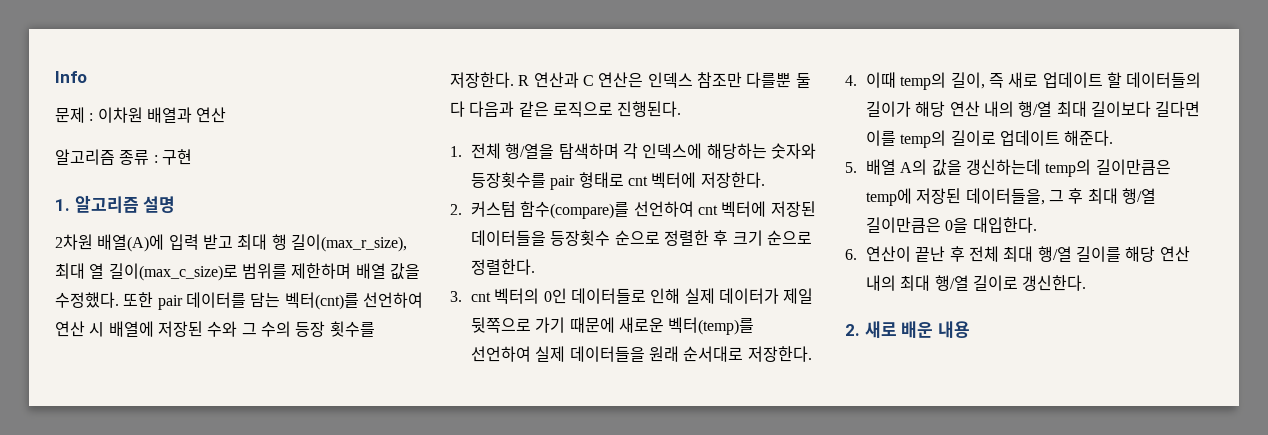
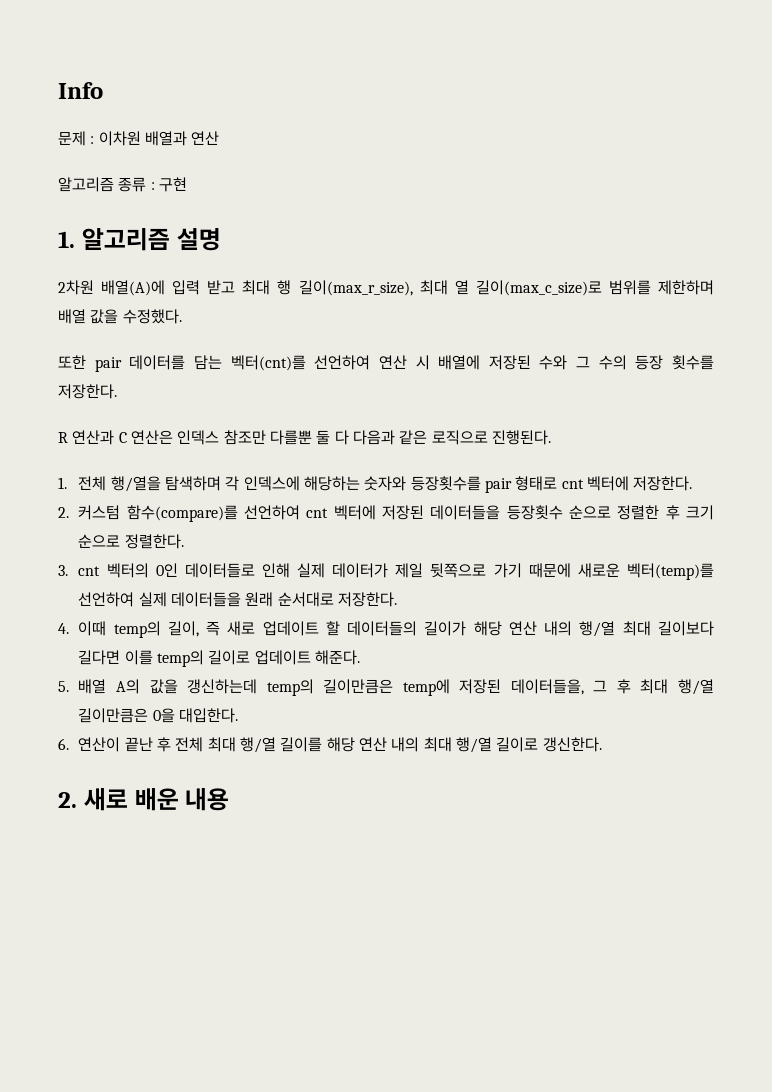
(119, 300) none -> (182, 316) //
(514, 80) none -> (117, 391) //

